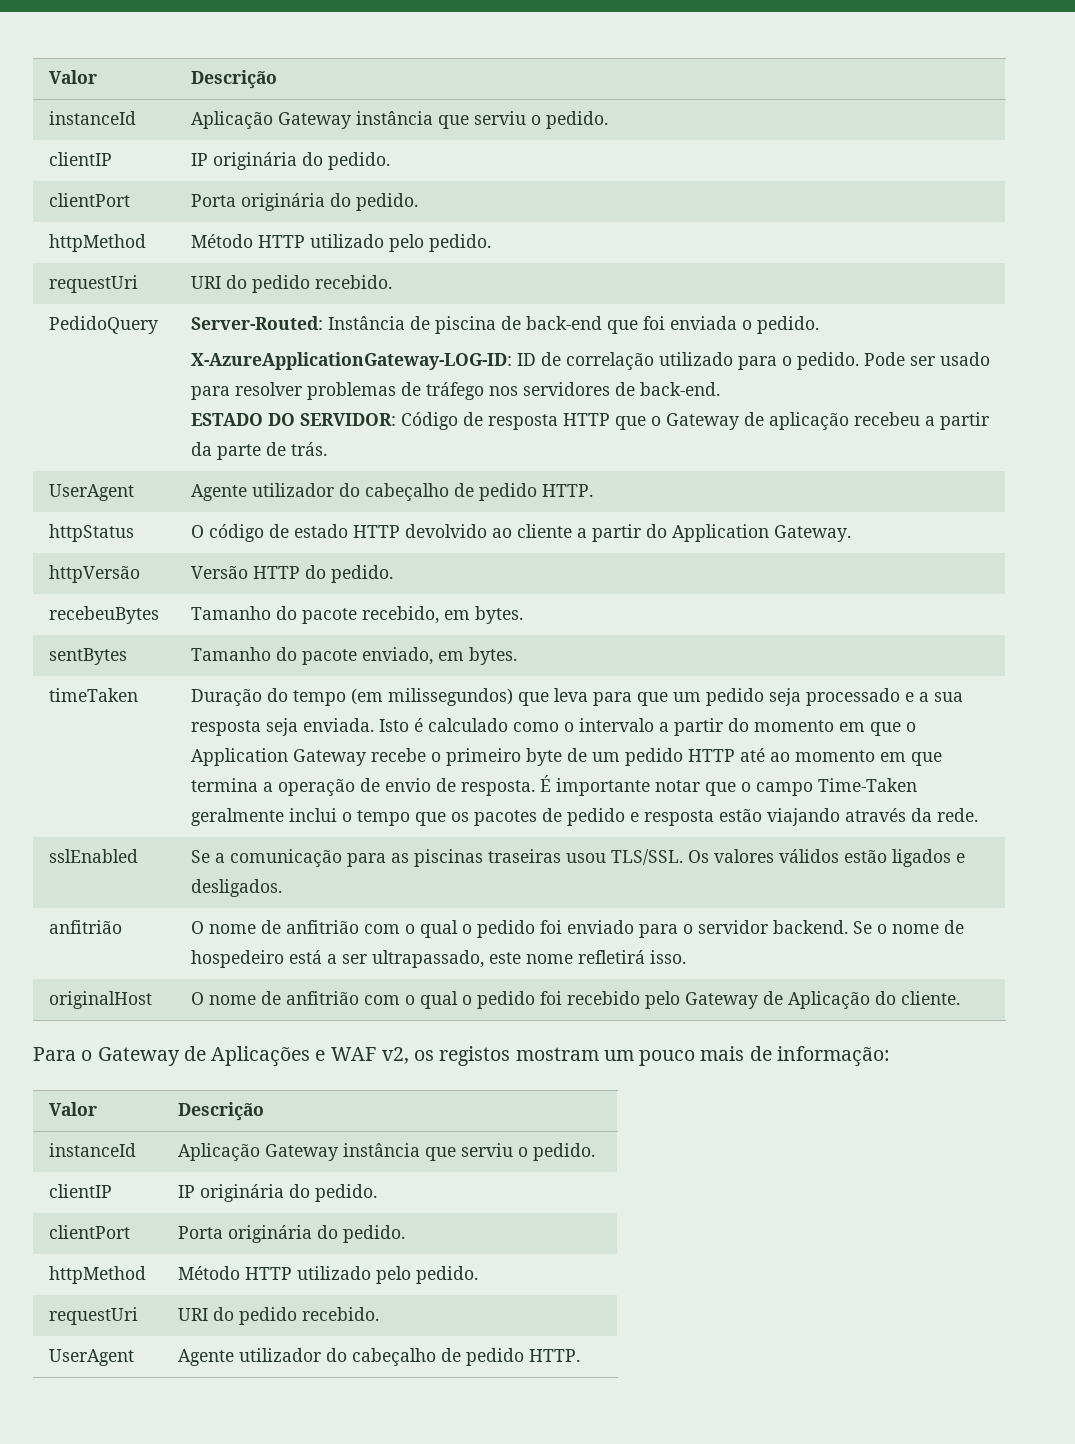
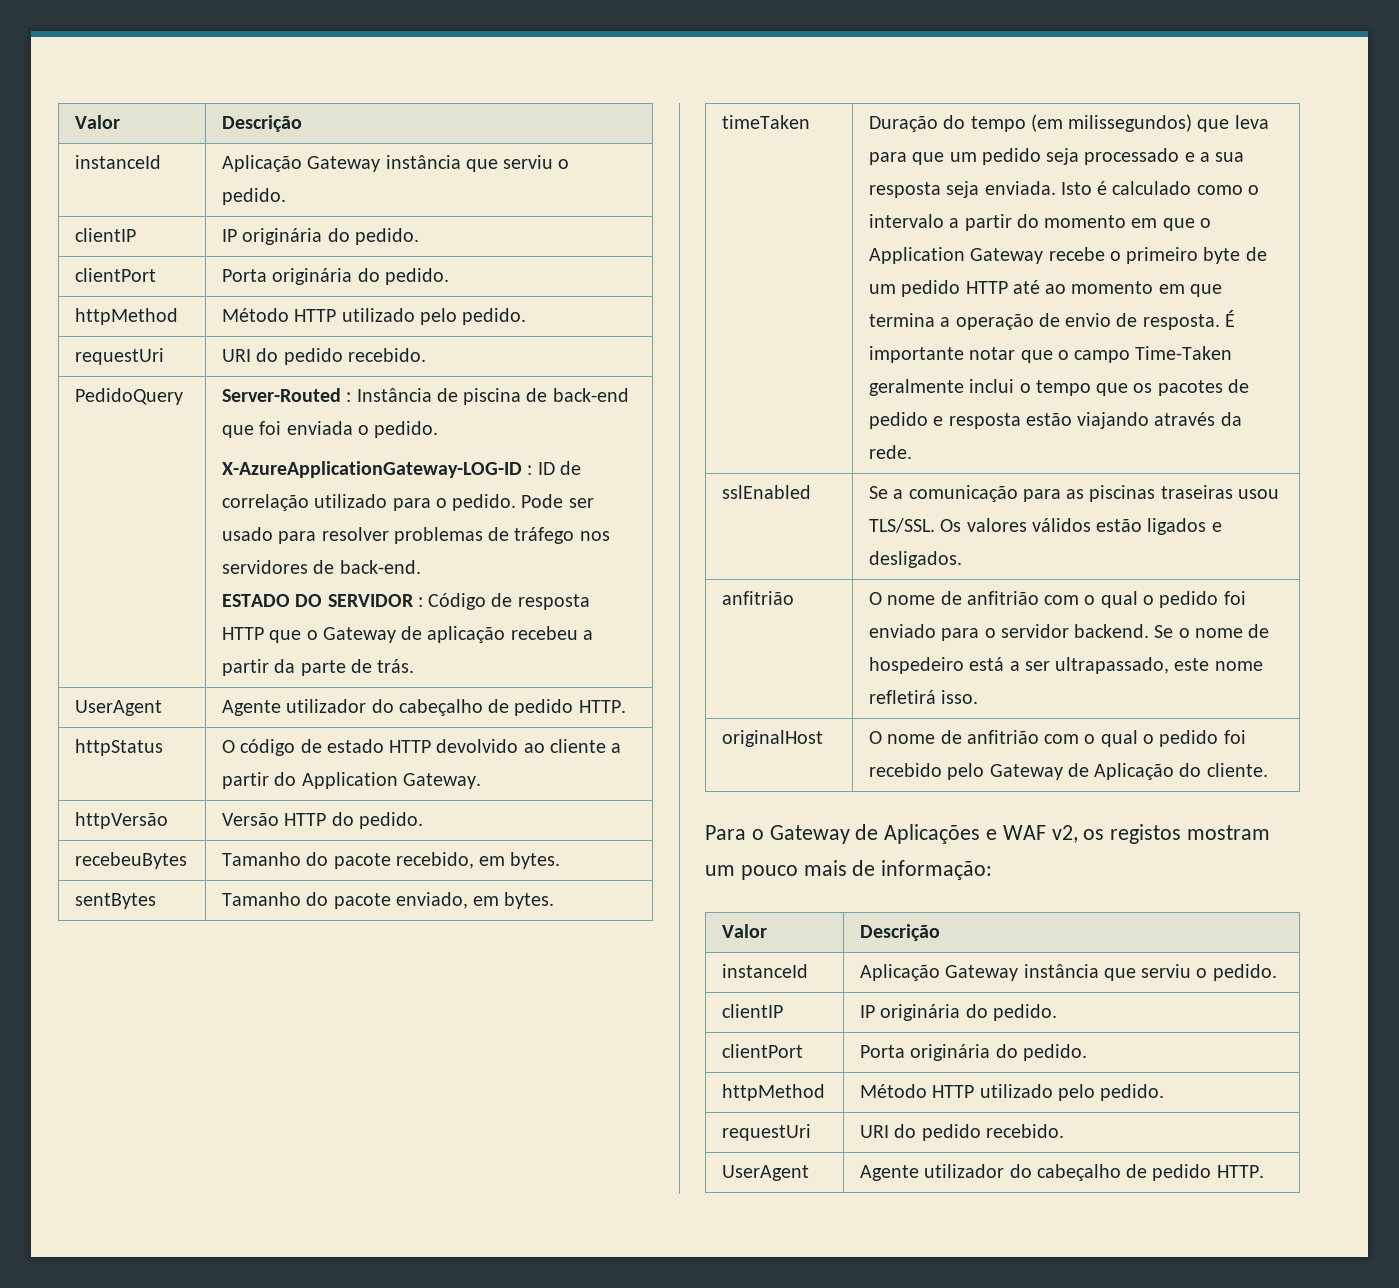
[190,316,323,330] Server-Routed: -> [222,388,352,402] Server-Routed :
[190,352,512,370] X-AzureApplicationGateway-LOG-ID: -> [222,461,533,478] X-AzureApplicationGateway-LOG-ID :
[299,413,396,426] SERVIDOR: -> [327,594,423,607] SERVIDOR :

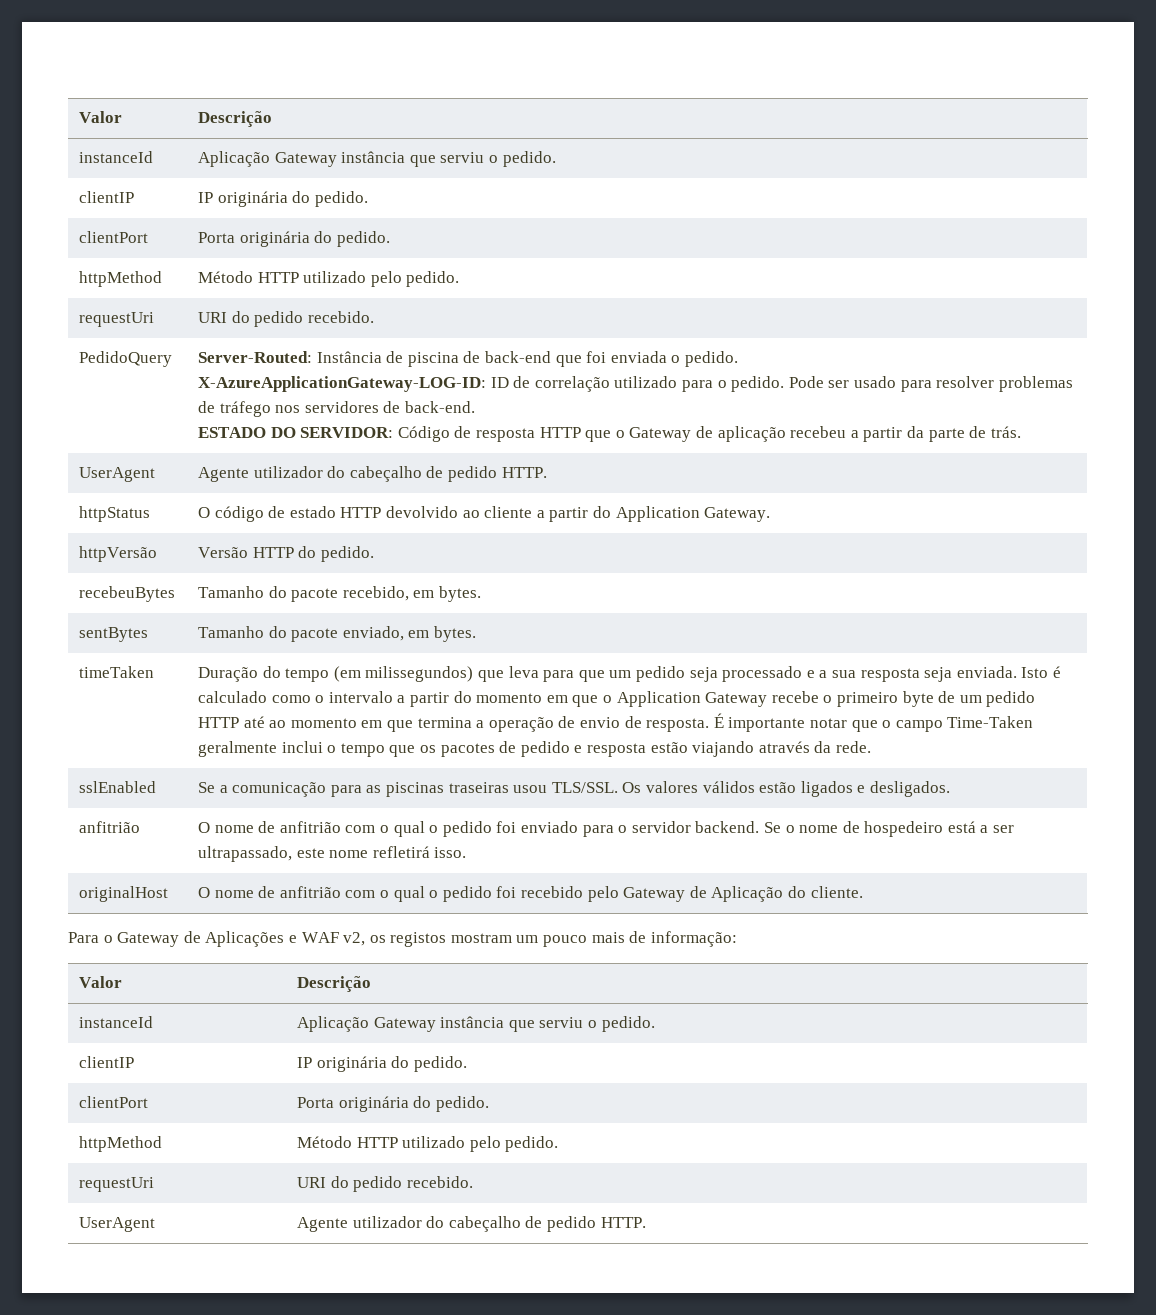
[222,388,352,402] Server-Routed : -> [198,351,313,363] Server-Routed:
[222,461,533,478] X-AzureApplicationGateway-LOG-ID : -> [198,376,487,392] X-AzureApplicationGateway-LOG-ID:
[327,594,423,607] SERVIDOR : -> [300,427,394,438] SERVIDOR:

